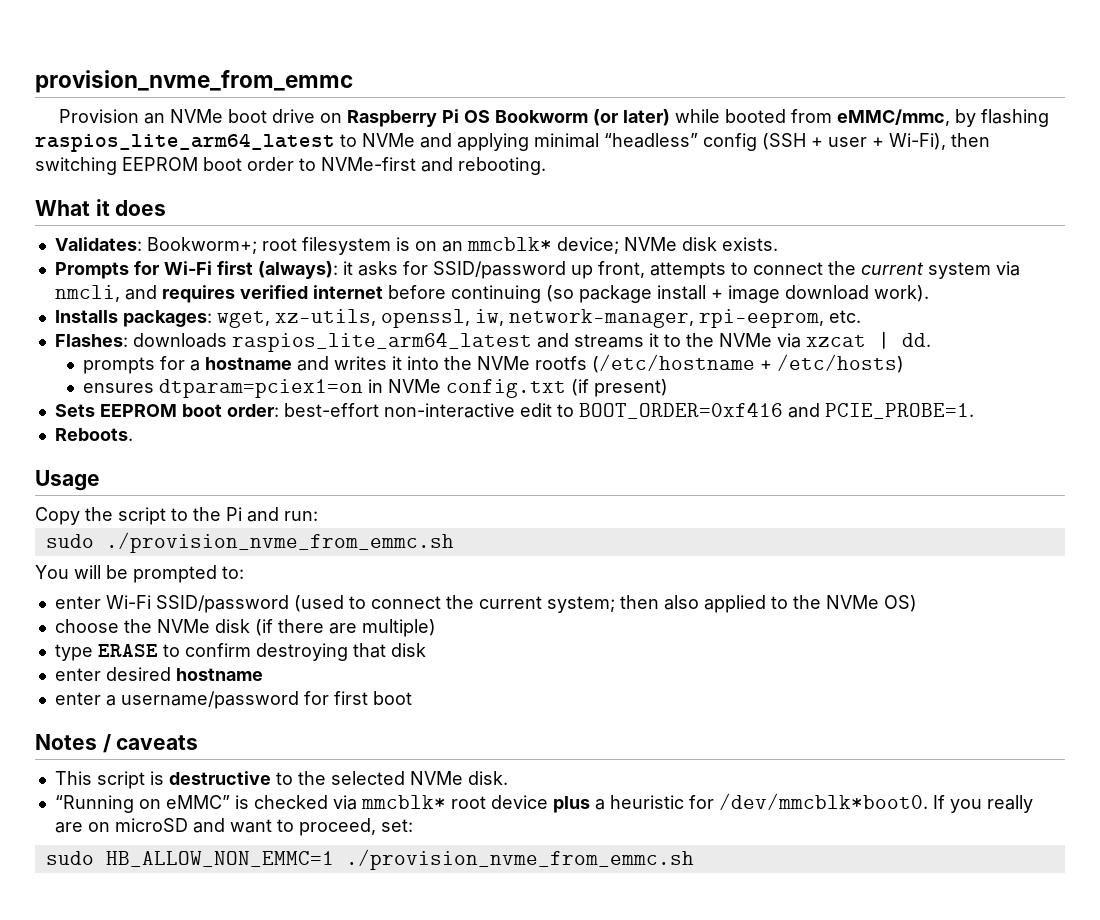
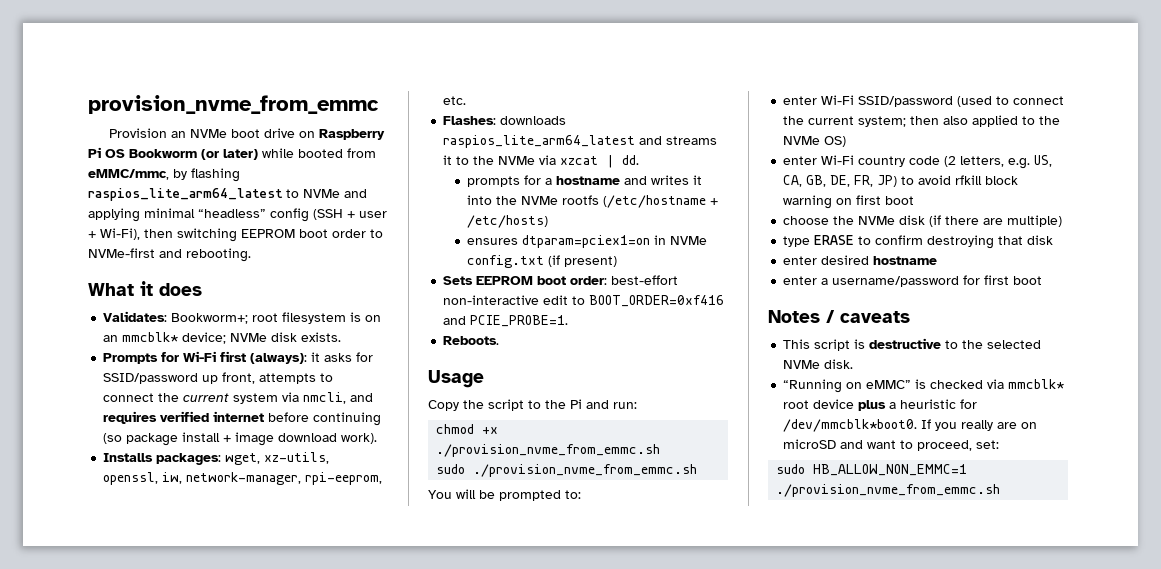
(318, 516) none -> [436,424,499,434] [436,444,661,457] // chmod +x ./provision_nvme_from_emmc.sh
(917, 603) none -> [783,155,1053,169] [783,175,1019,187] [783,195,915,209] // enter Wi-Fi country code (2 letters, e.g. US, CA, GB, DE, FR, JP) to avoid rfkill block warning on first boot

